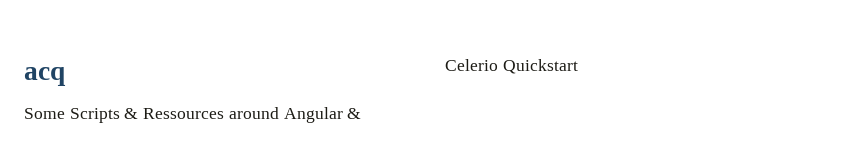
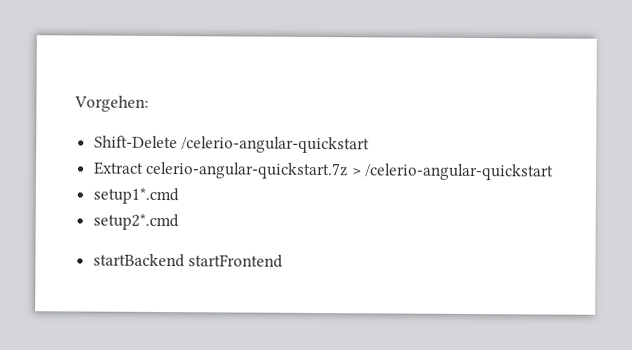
[24,67,66,86] [24,107,362,123] [445,59,578,74] acq // Some Scripts & Ressources around Angular & Celerio Quickstart -> [74,95,149,112] [93,135,371,154] [92,161,555,181] [92,187,179,205] [92,213,179,231] [92,253,284,268] Vorgehen: // Shift-Delete /celerio-angular-quickstart // Extract celerio-angular-quickstart.7z > /celerio-angular-quickstart // setup1*.cmd // setup2*.cmd // startBackend startFrontend

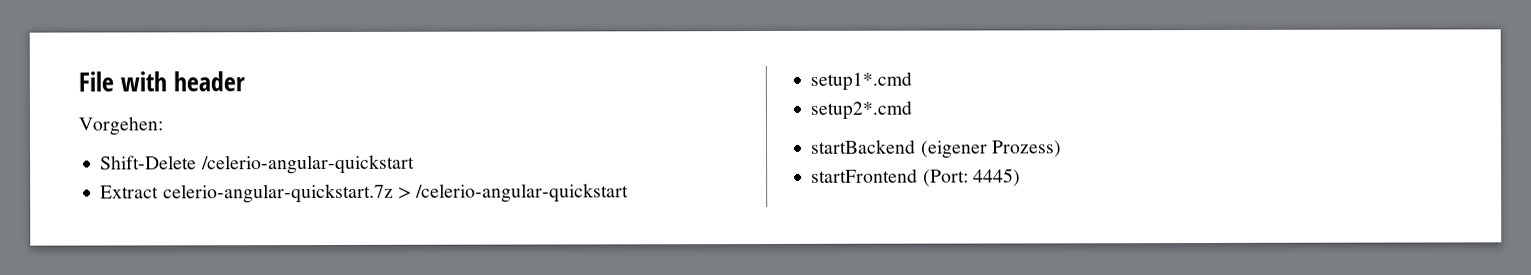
(74, 103) none -> [78,71,245,92] File with header //
[188,254,284,268] startFrontend -> [920,140,1062,159] [811,168,1021,187] (eigener Prozess) // startFrontend (Port: 4445)

